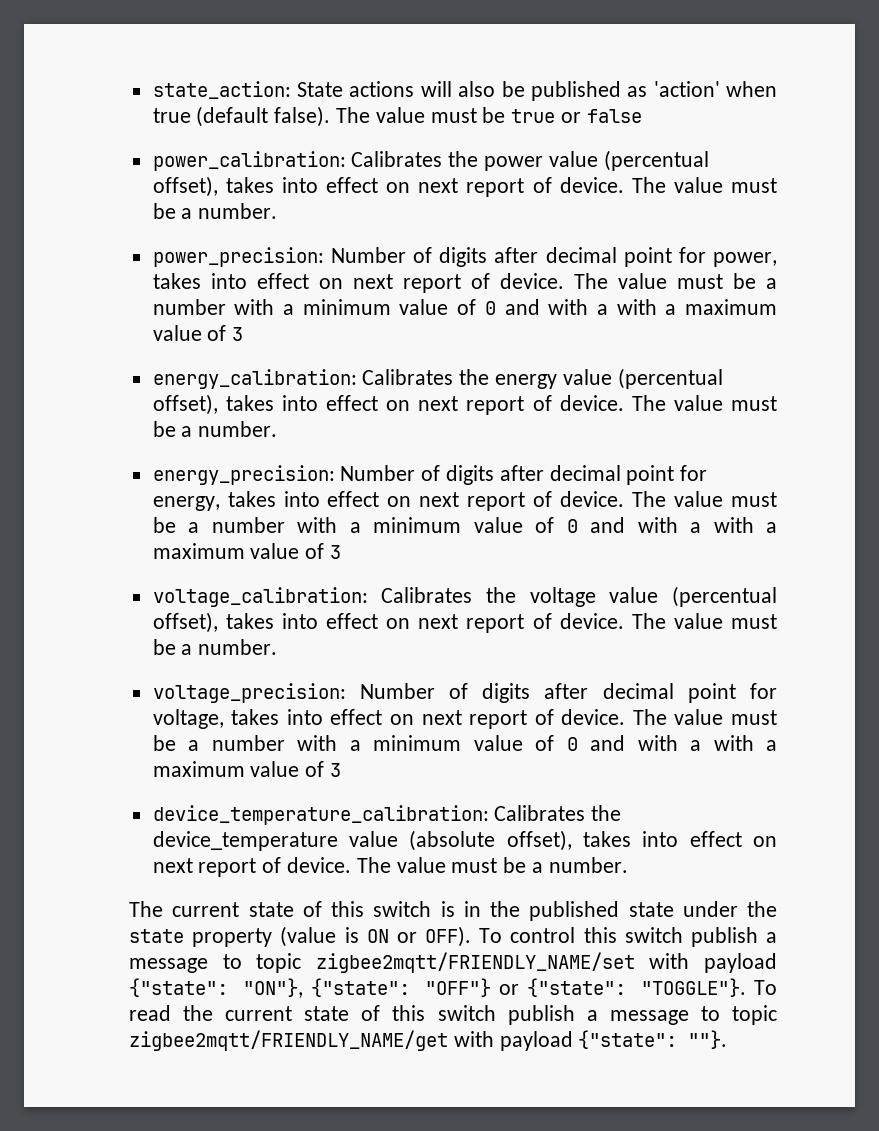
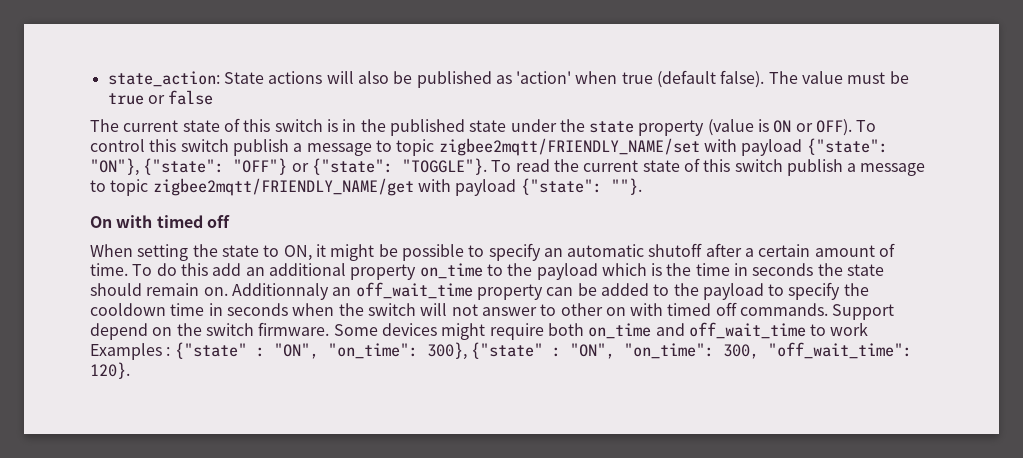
[152,150,709,171] [152,176,777,197] [152,203,278,219] [152,247,777,267] [152,273,778,293] [152,299,777,315] [152,325,244,341] [152,368,723,389] [152,394,777,415] [152,421,278,437] [152,465,708,485] [152,491,778,511] [152,517,778,533] [152,543,342,559] [152,586,778,607] [152,612,777,633] [152,639,278,655] [152,683,777,703] [152,709,777,729] [152,735,778,751] [152,761,342,777] [152,805,622,825] [152,830,777,851] [152,857,628,877] // power_calibration: Calibrates the power value (percentual offset), takes into effect on next report of device. The value must be a number. // power_precision: Number of digits after decimal point for power, takes into effect on next report of device. The value must be a number with a minimum value of 0 and with a with a maximum value of 3 // energy_calibration: Calibrates the energy value (percentual offset), takes into effect on next report of device. The value must be a number. // energy_precision: Number of digits after decimal point for energy, takes into effect on next report of device. The value must be a number with a minimum value of 0 and with a with a maximum value of 3 // voltage_calibration: Calibrates the voltage value (percentual offset), takes into effect on next report of device. The value must be a number. // voltage_precision: Number of digits after decimal point for voltage, takes into effect on next report of device. The value must be a number with a minimum value of 0 and with a with a maximum value of 3 // device_temperature_calibration: Calibrates the device_temperature value (absolute offset), takes into effect on next report of device. The value must be a number. -> (214, 97) none
(728, 1039) none -> [90,215,230,228] [90,243,896,261] [90,263,885,280] [90,282,869,300] [90,302,895,320] [90,322,869,340] [90,342,912,360] [90,362,130,379] // On with timed off // When setting the state to ON, it might be possible to specify an automatic shutoff after a certain amount of time. To do this add an additional property on_time to the payload which is the time in seconds the state should remain on. Additionnaly an off_wait_time property can be added to the payload to specify the cooldown time in seconds when the switch will not answer to other on with timed off commands. Support depend on the switch firmware. Some devices might require both on_time and off_wait_time to work Examples : {"state" : "ON", "on_time": 300}, {"state" : "ON", "on_time": 300, "off_wait_time": 120}.

